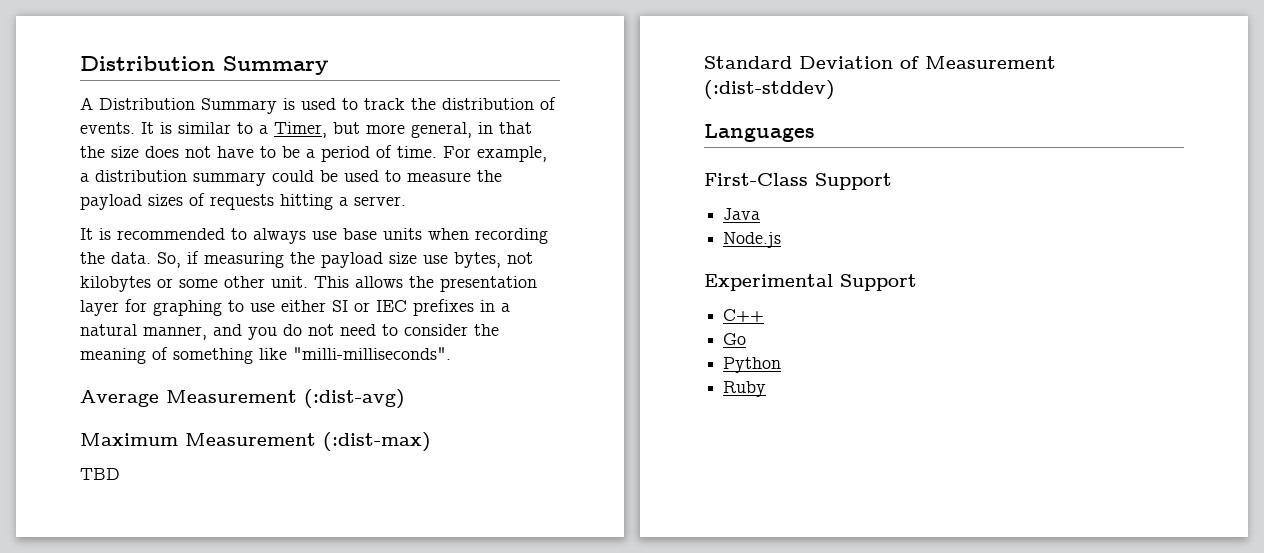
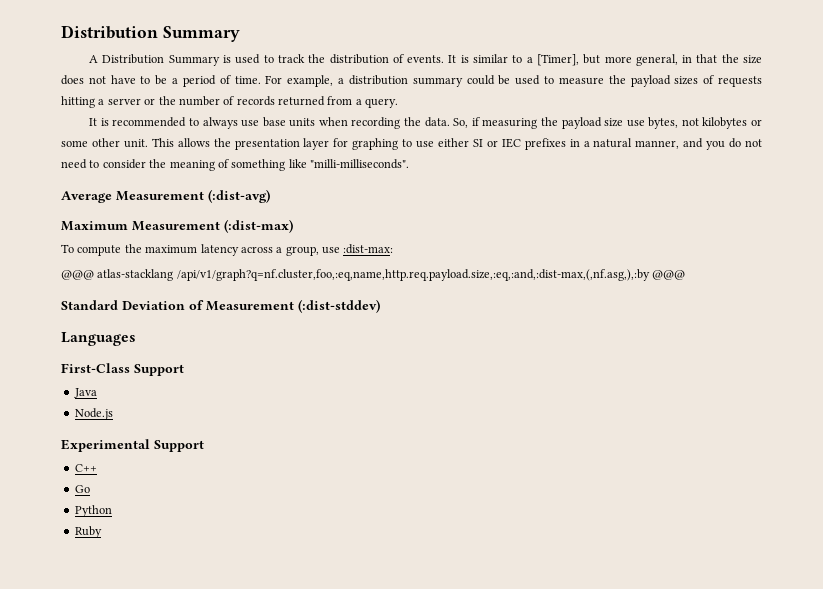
[274,122,327,138] Timer, -> [536,54,579,66] [Timer],
[354,196,406,206] server. -> [107,96,399,108] server or the number of records returned from a query.
[80,468,120,480] TBD -> [61,244,394,256] [61,269,686,281] To compute the maximum latency across a group, use :dist-max: // @@@ atlas-stacklang /api/v1/graph?q=nf.cluster,foo,:eq,name,http.req.payload.size,:eq,:and,:dist-max,(,nf.asg,),:by @@@

